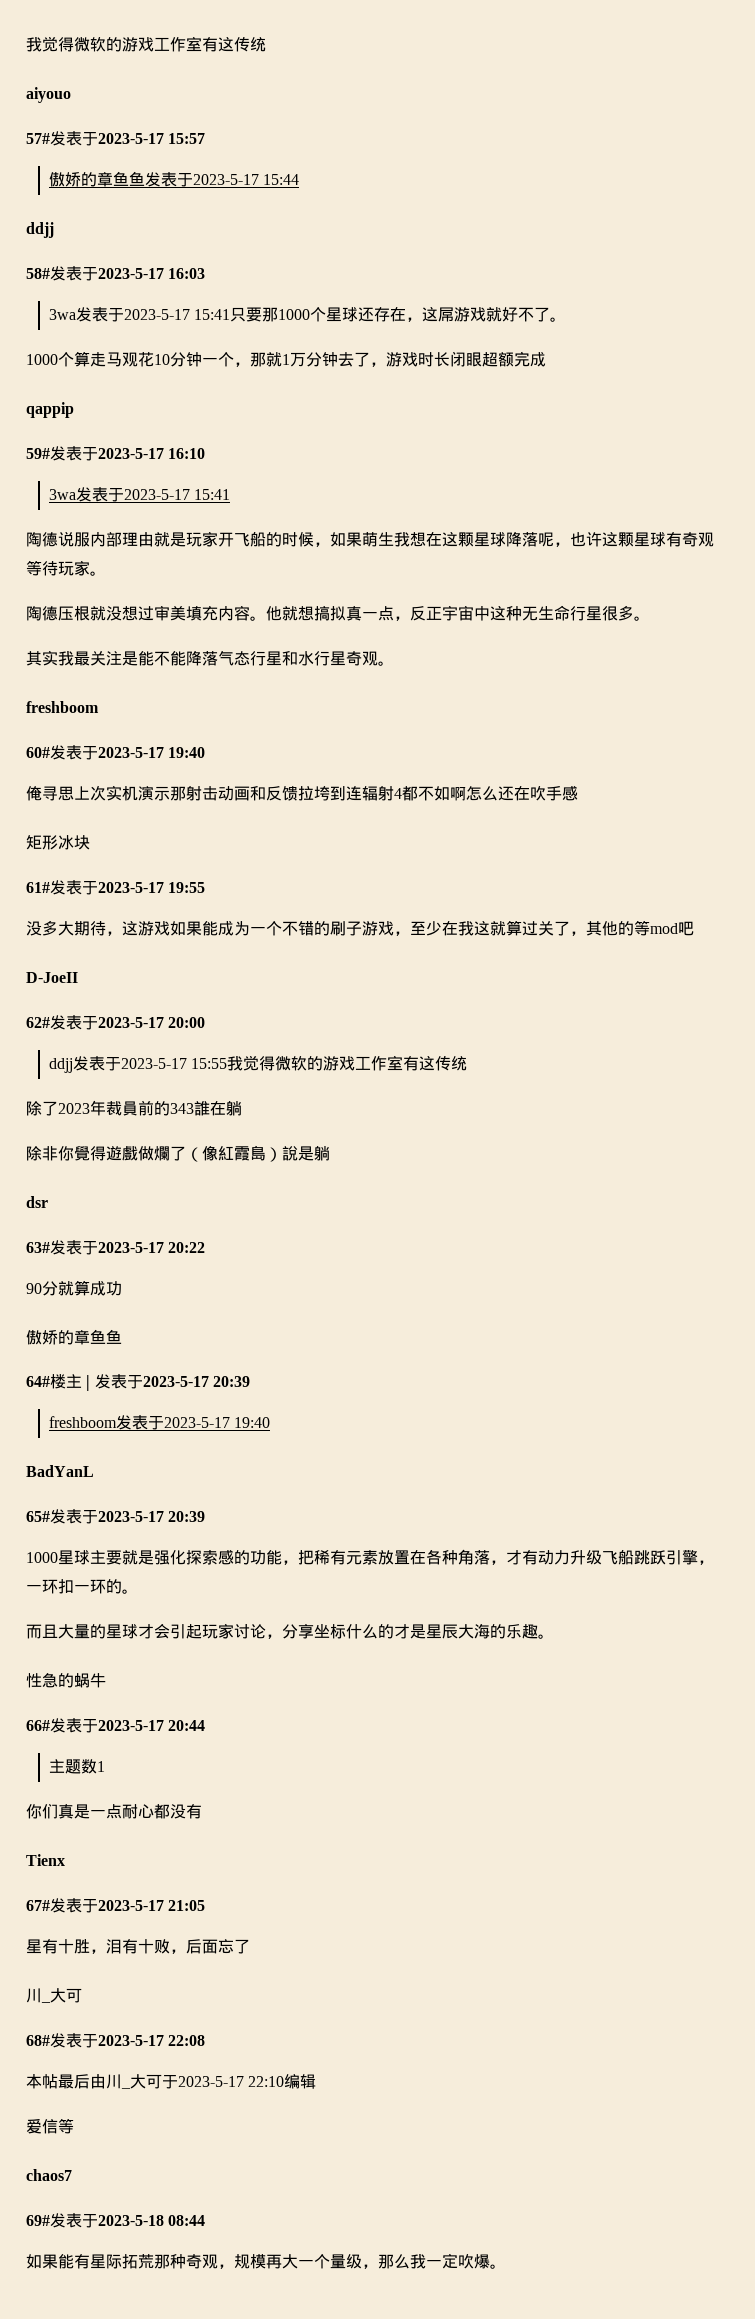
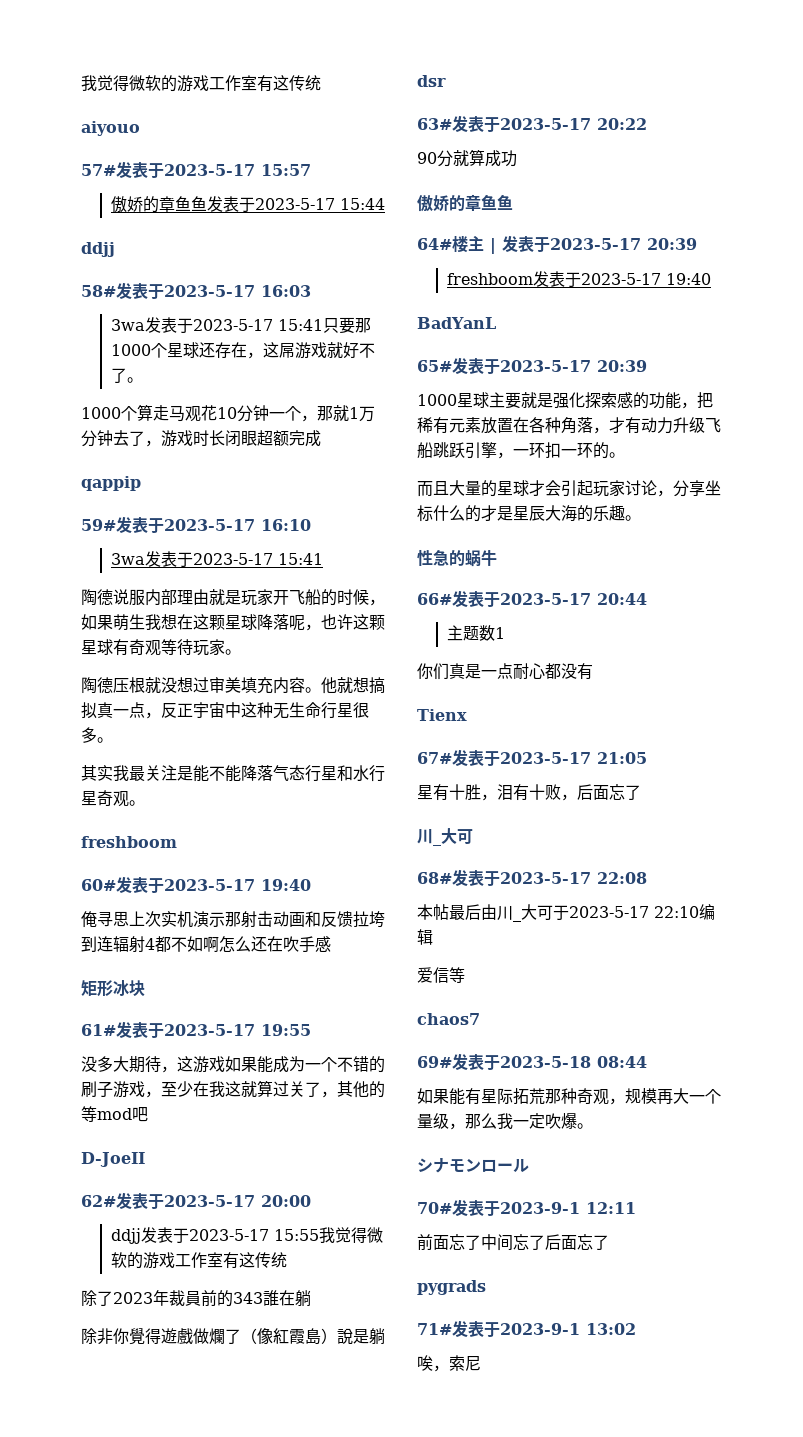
(506, 2266) none -> [417,1158,529,1173] [417,1199,636,1217] [417,1234,609,1251] [417,1280,486,1295] [417,1320,636,1338] [417,1355,481,1372] // シナモンロール // 70#发表于2023-9-1 12:11 // 前面忘了中间忘了后面忘了 // pygrads // 71#发表于2023-9-1 13:02 // 唉，索尼

